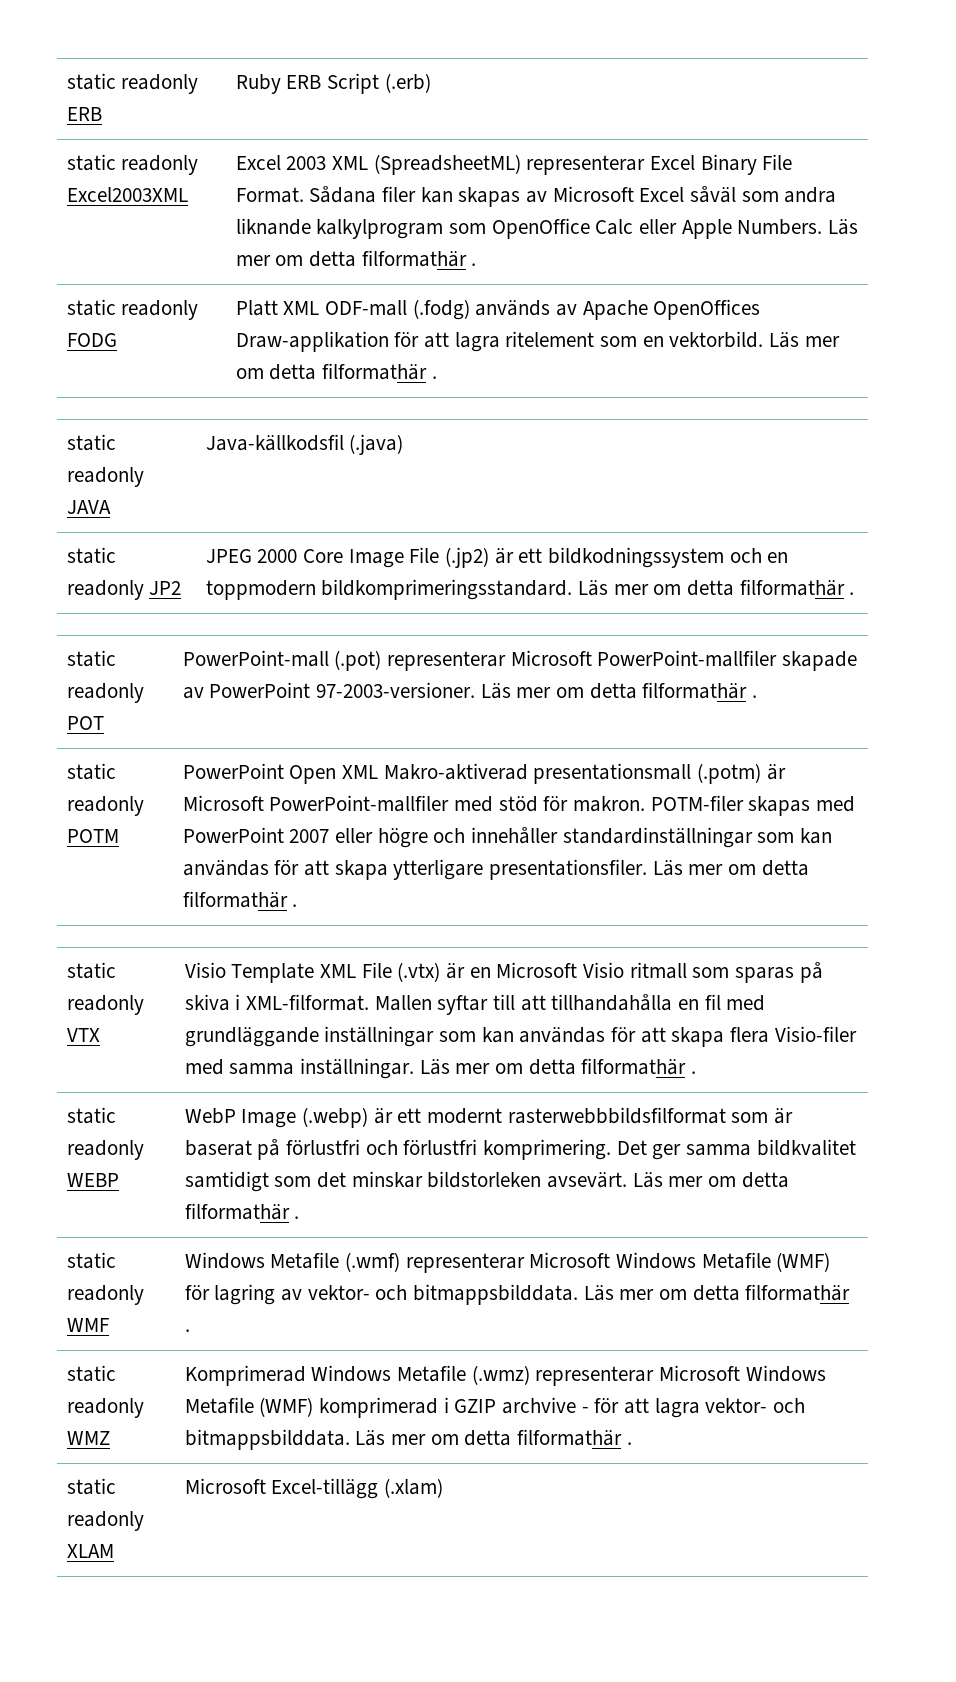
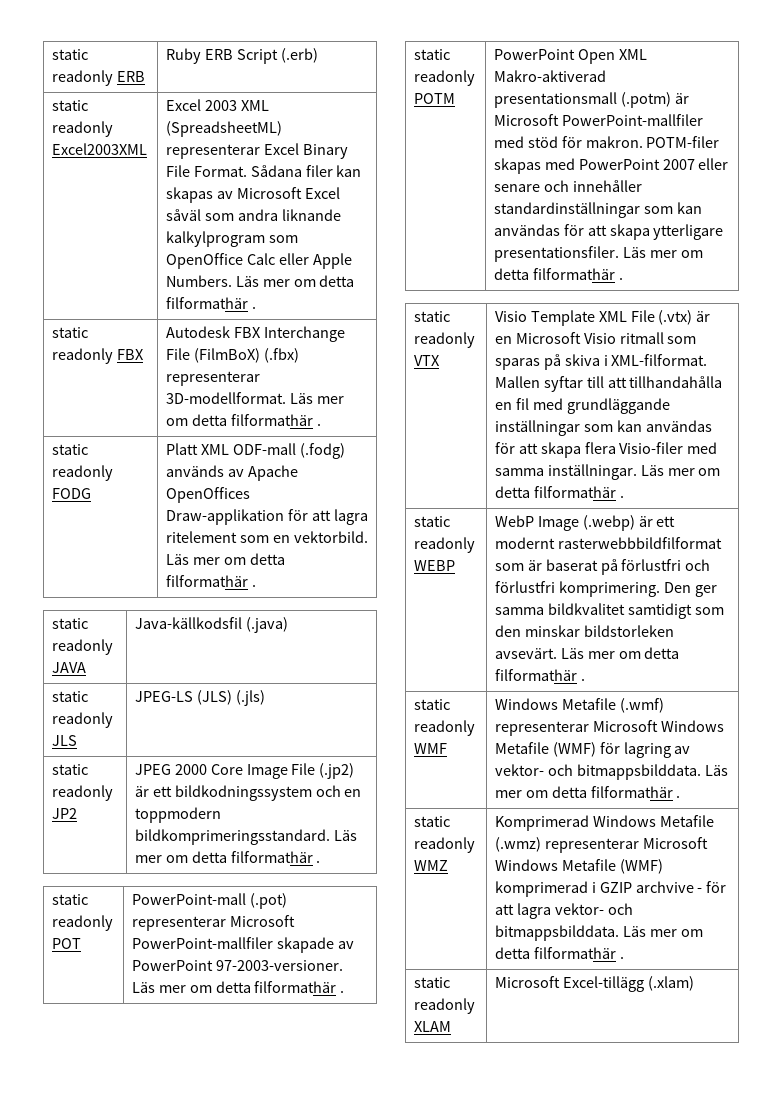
(477, 264) none -> [51,327,88,338] [51,348,144,364] [165,326,345,342] [165,348,299,363] [165,371,260,386] [165,392,344,404] [165,414,321,426] // static readonly FBX | Autodesk FBX Interchange File (FilmBoX) (.fbx) representerar 3D-modellformat. Läs mer om detta filformathär .
(404, 444) none -> [51,691,88,702] [51,712,113,728] [51,735,77,746] [134,690,265,706] // static readonly JLS | JPEG-LS (JLS) (.jls)
[377,828,428,848] högre -> [493,184,540,192] senare
[507,1107,726,1124] rasterwebbbildsfilformat -> [557,537,722,549] rasterwebbbildfilformat
[616,1140,647,1155] Det -> [663,582,691,593] Den
[317,1172,347,1188] det -> [494,625,521,637] den

